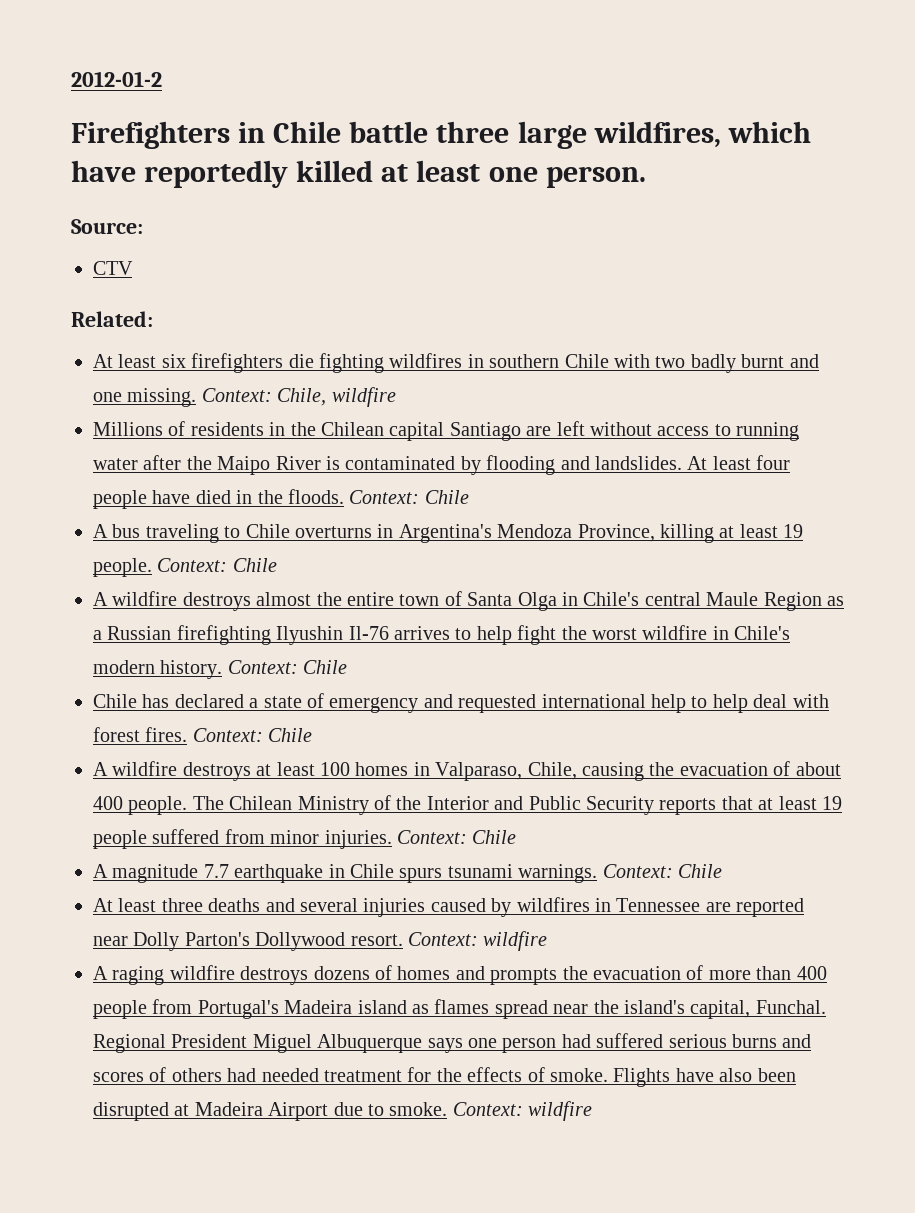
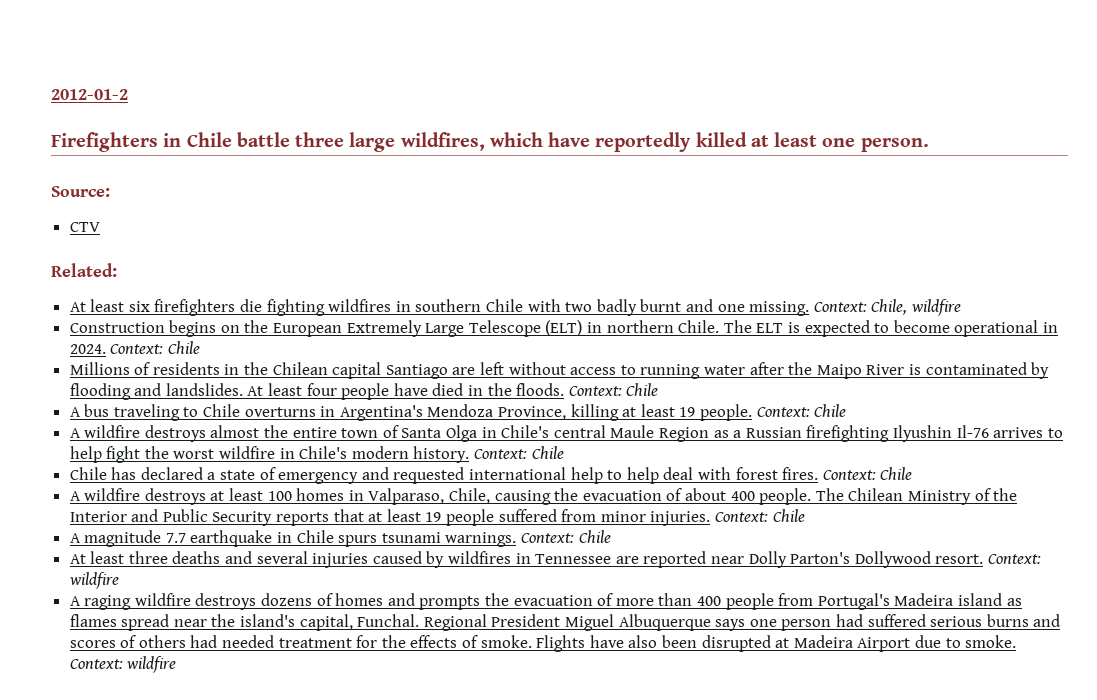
(396, 397) none -> [69,320,1058,337] [69,341,200,354] // Construction begins on the European Extremely Large Telescope (ELT) in northern Chile. The ELT is expected to become operational in 2024. Context: Chile

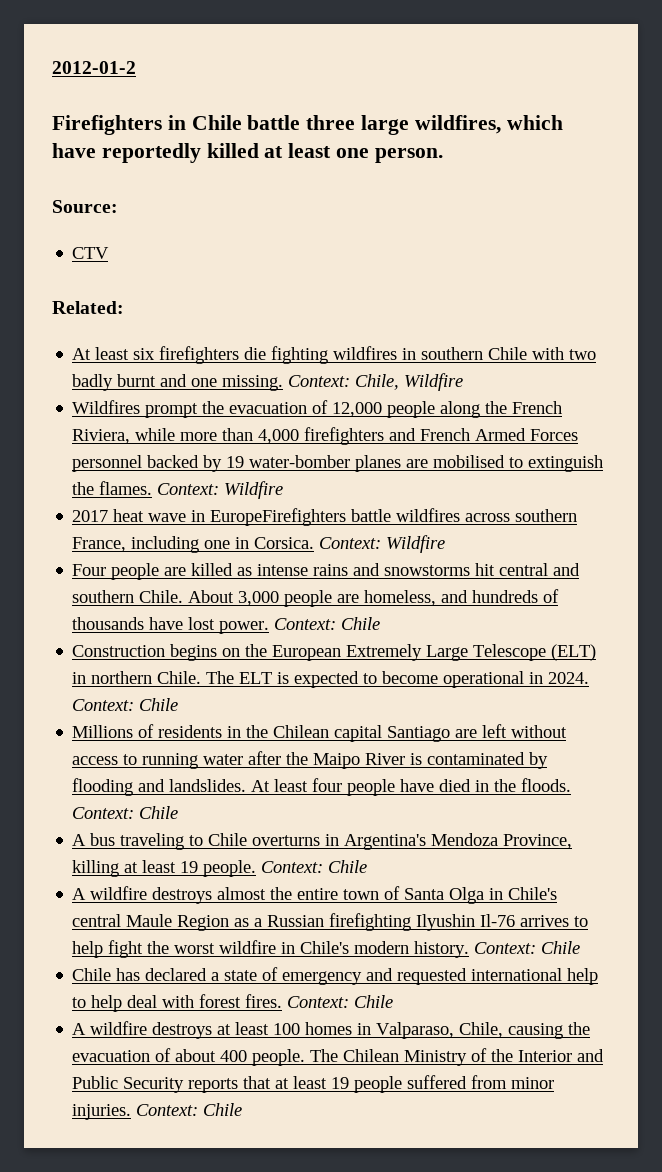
[910,299,961,316] wildfire -> [404,373,464,391] [72,400,563,418] [72,427,579,445] [72,455,604,472] [72,481,284,499] [72,508,578,526] [72,535,446,553] [72,563,581,580] [72,589,560,607] [72,617,381,634] Wildfire // Wildfires prompt the evacuation of 12,000 people along the French Riviera, while more than 4,000 firefighters and French Armed Forces personnel backed by 19 water-bomber planes are mobilised to extinguish the flames. Context: Wildfire // 2017 heat wave in EuropeFirefighters battle wildfires across southern France, including one in Corsica. Context: Wildfire // Four people are killed as intense rains and snowstorms hit central and southern Chile. About 3,000 people are homeless, and hundreds of thousands have lost power. Context: Chile
[69,530,611,547] [69,551,1041,568] [68,572,119,589] [69,593,1022,610] [69,614,1061,631] [69,635,1017,652] [69,656,177,673] // A magnitude 7.7 earthquake in Chile spurs tsunami warnings. Context: Chile // At least three deaths and several injuries caused by wildfires in Tennessee are reported near Dolly Parton's Dollywood resort. Context: wildfire // A raging wildfire destroys dozens of homes and prompts the evacuation of more than 400 people from Portugal's Madeira island as flames spread near the island's capital, Funchal. Regional President Miguel Albuquerque says one person had suffered serious burns and scores of others had needed treatment for the effects of smoke. Flights have also been disrupted at Madeira Airport due to smoke. Context: wildfire -> (243, 1109) none

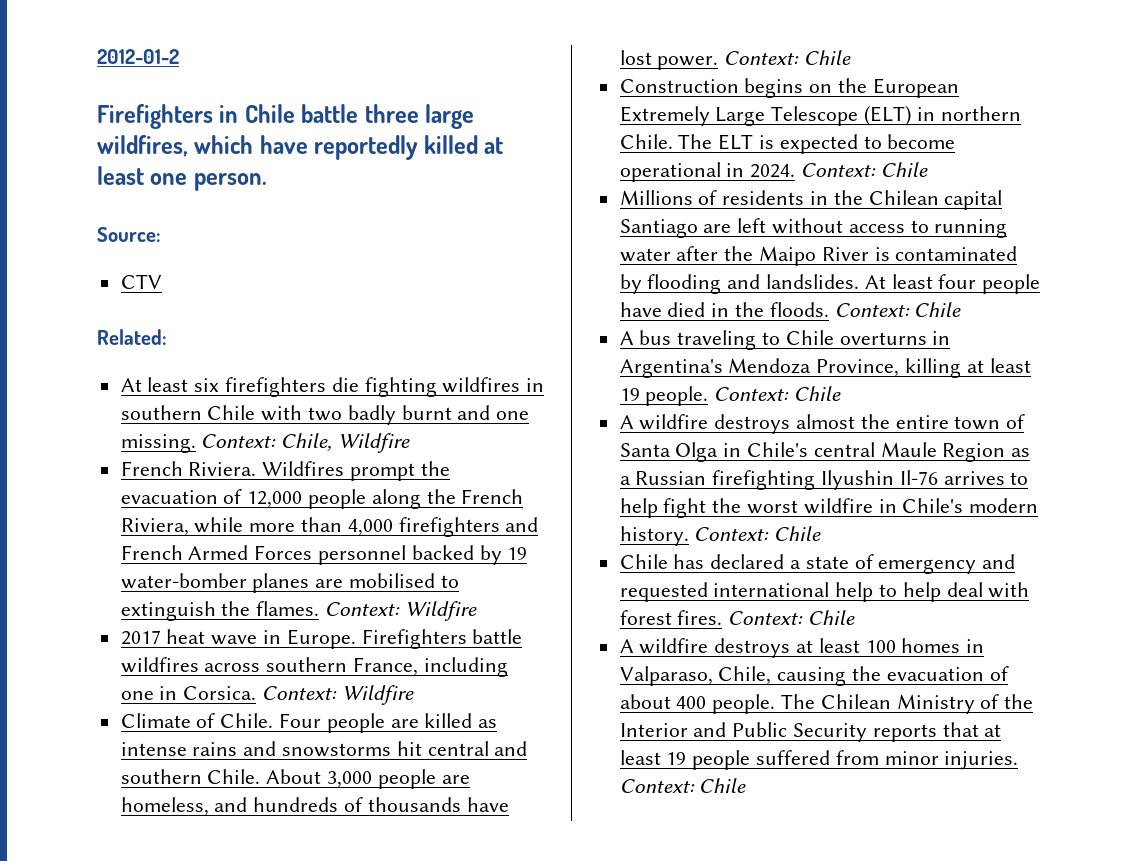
(464, 382) none -> [120,461,257,476] French Riviera.
[210,508,347,526] EuropeFirefighters -> [286,629,467,649] Europe. Firefighters
(446, 544) none -> [120,713,274,728] Climate of Chile.

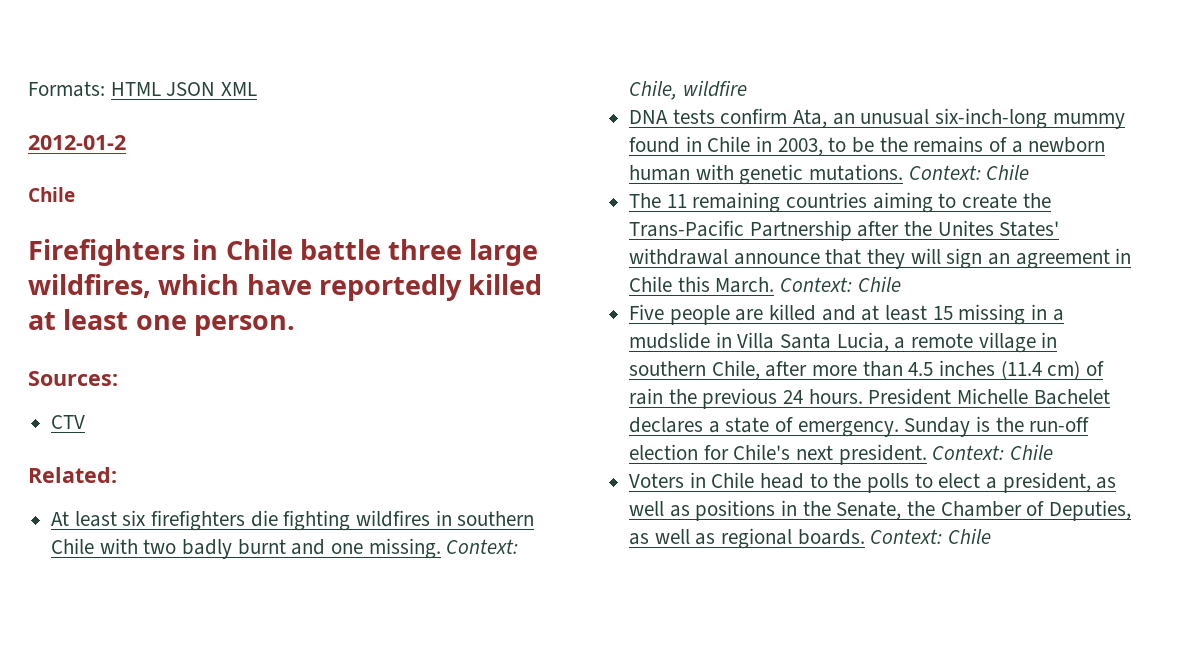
(97, 56) none -> [28,81,258,97] Formats: HTML JSON XML //
(179, 56) none -> [28,187,75,202] // Chile
[97,227,161,242] Source: -> [28,371,118,386] Sources:
[338,433,411,453] [120,461,450,481] [120,489,524,509] [120,517,539,537] [120,545,528,565] [120,573,459,593] [120,601,477,621] [120,629,523,649] [120,657,508,677] [120,685,414,705] [120,713,498,733] [120,741,528,757] [120,769,470,789] [120,797,509,816] [619,50,852,70] [619,78,959,98] [619,105,1021,126] [619,134,956,154] [619,162,928,182] [619,190,1003,210] [619,218,1008,238] [619,246,1018,266] [619,274,1041,294] [619,302,962,317] [619,330,951,350] [619,358,1031,378] [619,386,842,406] [619,414,1026,434] [619,442,1031,462] [619,470,1029,490] [619,498,1039,518] [619,526,822,546] [619,554,1016,574] [619,582,1030,602] [619,610,856,625] [619,638,985,658] [619,666,1009,686] [619,694,1034,714] [619,722,1002,742] [619,750,1019,770] Wildfire // French Riviera. Wildfires prompt the evacuation of 12,000 people along the French Riviera, while more than 4,000 firefighters and French Armed Forces personnel backed by 19 water-bomber planes are mobilised to extinguish the flames. Context: Wildfire // 2017 heat wave in Europe. Firefighters battle wildfires across southern France, including one in Corsica. Context: Wildfire // Climate of Chile. Four people are killed as intense rains and snowstorms hit central and southern Chile. About 3,000 people are homeless, and hundreds of thousands have lost power. Context: Chile // Construction begins on the European Extremely Large Telescope (ELT) in northern Chile. The ELT is expected to become operational in 2024. Context: Chile // Millions of residents in the Chilean capital Santiago are left without access to running water after the Maipo River is contaminated by flooding and landslides. At least four people have died in the floods. Context: Chile // A bus traveling to Chile overturns in Argentina's Mendoza Province, killing at least 19 people. Context: Chile // A wildfire destroys almost the entire town of Santa Olga in Chile's central Maule Region as a Russian firefighting Ilyushin Il-76 arrives to help fight the worst wildfire in Chile's modern history. Context: Chile // Chile has declared a state of emergency and requested international help to help deal with forest fires. Context: Chile // A wildfire destroys at least 100 homes in Valparaso, Chile, causing the evacuation of about 400 people. The Chilean Ministry of the Interior and Public Security reports that at least 19 people suffered from minor injuries. -> [682,80,747,97] [629,108,1125,129] [629,136,1106,156] [629,164,1030,185] [629,192,1051,213] [629,220,1060,241] [629,248,1132,269] [629,276,901,293] [629,304,1064,325] [629,332,1058,353] [629,360,1105,380] [629,388,1110,409] [629,416,1090,437] [629,444,1054,465] [629,472,1117,493] [629,500,1132,521] [629,528,865,549] wildfire // DNA tests confirm Ata, an unusual six-inch-long mummy found in Chile in 2003, to be the remains of a newborn human with genetic mutations. Context: Chile // The 11 remaining countries aiming to create the Trans-Pacific Partnership after the Unites States' withdrawal announce that they will sign an agreement in Chile this March. Context: Chile // Five people are killed and at least 15 missing in a mudslide in Villa Santa Lucia, a remote village in southern Chile, after more than 4.5 inches (11.4 cm) of rain the previous 24 hours. President Michelle Bachelet declares a state of emergency. Sunday is the run-off election for Chile's next president. Context: Chile // Voters in Chile head to the polls to elect a president, as well as positions in the Senate, the Chamber of Deputies, as well as regional boards.

